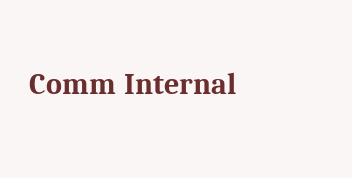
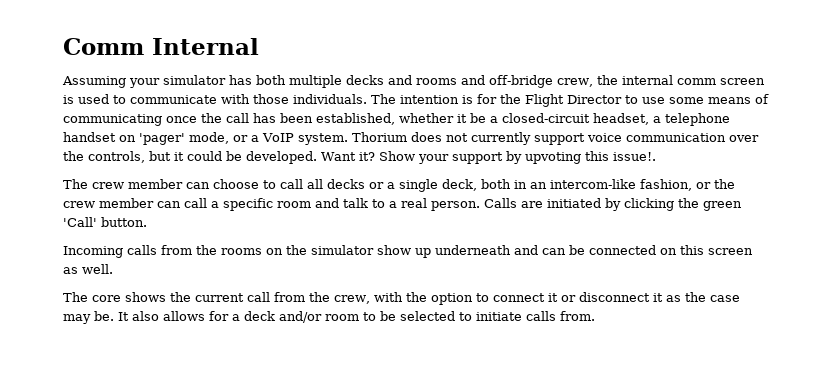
(236, 83) none -> [62,75,765,88] [63,94,769,107] [63,113,730,126] [63,132,759,145] [63,151,656,164] [63,179,735,192] [63,198,742,211] [63,217,147,227] [63,245,753,258] [63,264,113,274] [63,292,740,305] [63,311,595,324] // Assuming your simulator has both multiple decks and rooms and off-bridge crew, the internal comm screen is used to communicate with those individuals. The intention is for the Flight Director to use some means of communicating once the call has been established, whether it be a closed-circuit headset, a telephone handset on 'pager' mode, or a VoIP system. Thorium does not currently support voice communication over the controls, but it could be developed. Want it? Show your support by upvoting this issue!. // The crew member can choose to call all decks or a single deck, both in an intercom-like fashion, or the crew member can call a specific room and talk to a real person. Calls are initiated by clicking the green 'Call' button. // Incoming calls from the rooms on the simulator show up underneath and can be connected on this screen as well. // The core shows the current call from the crew, with the option to connect it or disconnect it as the case may be. It also allows for a deck and/or room to be selected to initiate calls from.

